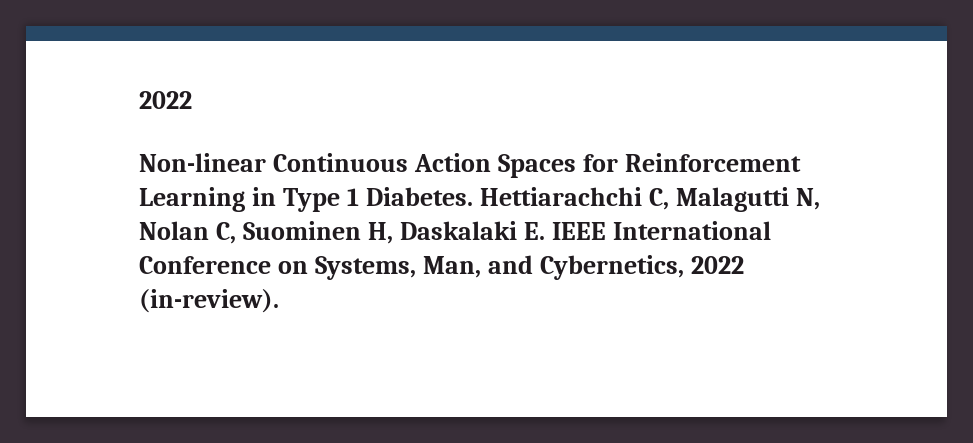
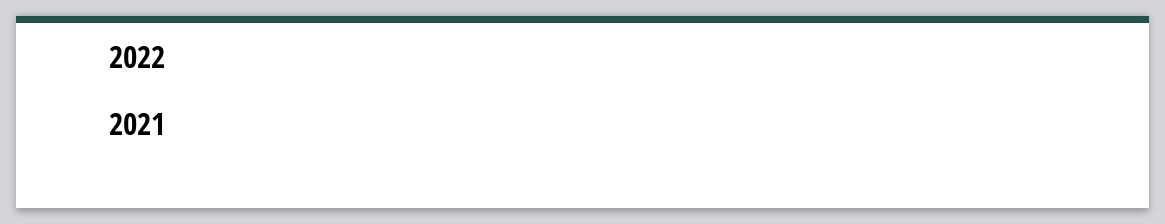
[139,153,802,178] [139,187,821,212] [139,221,772,244] [139,255,745,280] [139,289,279,313] Non-linear Continuous Action Spaces for Reinforcement Learning in Type 1 Diabetes. Hettiarachchi C, Malagutti N, Nolan C, Suominen H, Daskalaki E. IEEE International Conference on Systems, Man, and Cybernetics, 2022 (in-review). -> [109,113,165,135] 2021

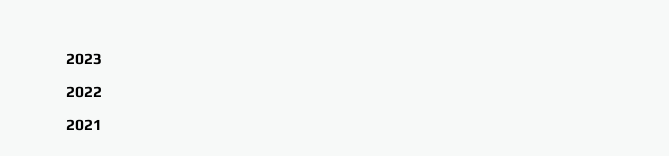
(109, 57) none -> [66,53,102,65] 2023 //

